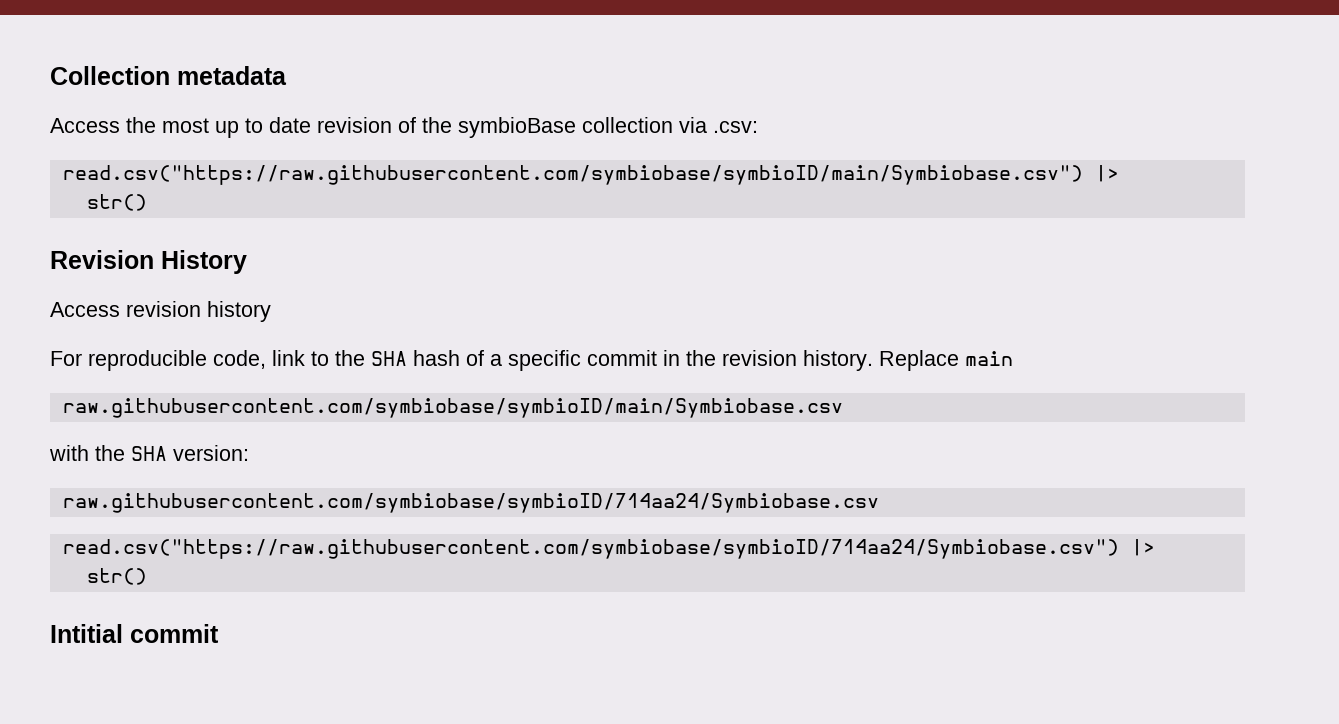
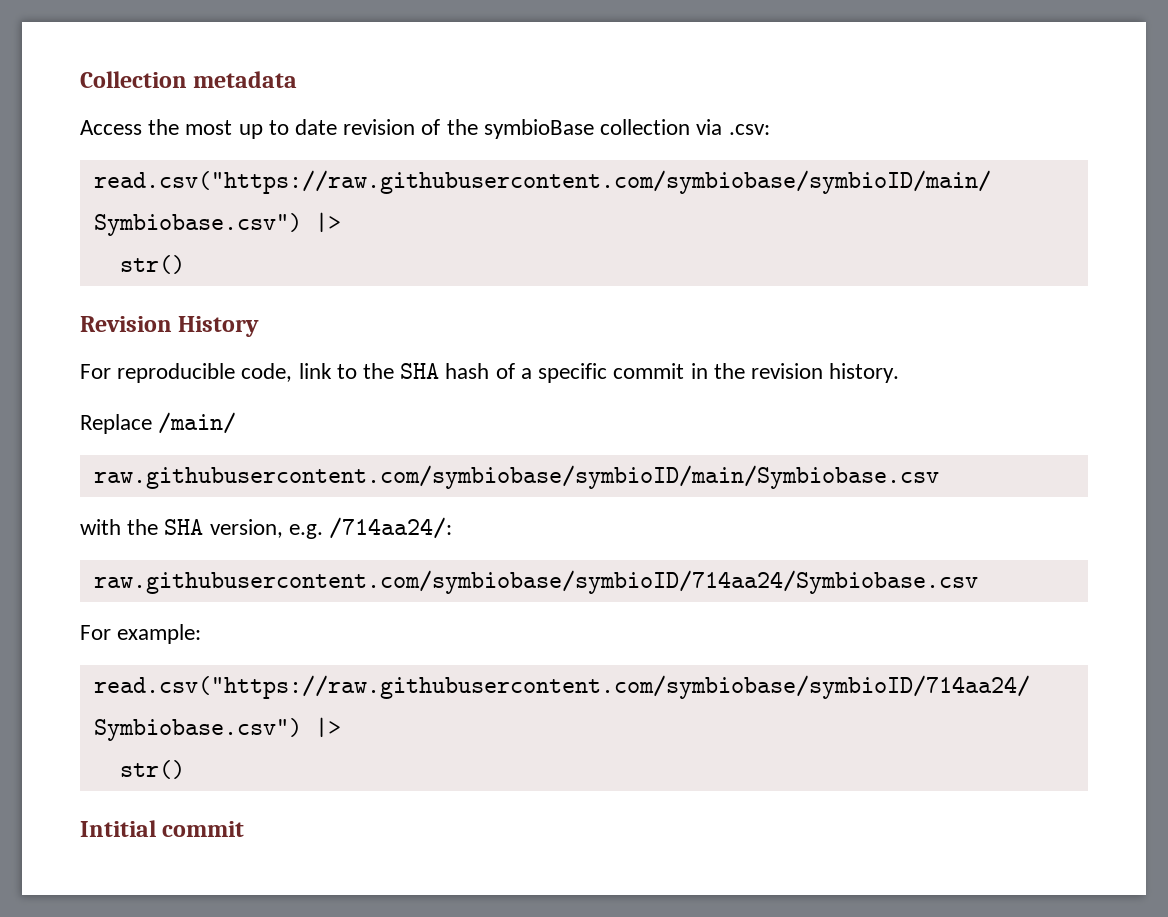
[50,301,271,322] // Access revision history -> (260, 326) none
[879,350,1013,371] Replace main -> [80,412,237,434] // Replace /main/
[173,445,249,461] version: -> [209,517,453,539] version, e.g. /714aa24/:
(879, 503) none -> [80,624,202,644] // For example:

